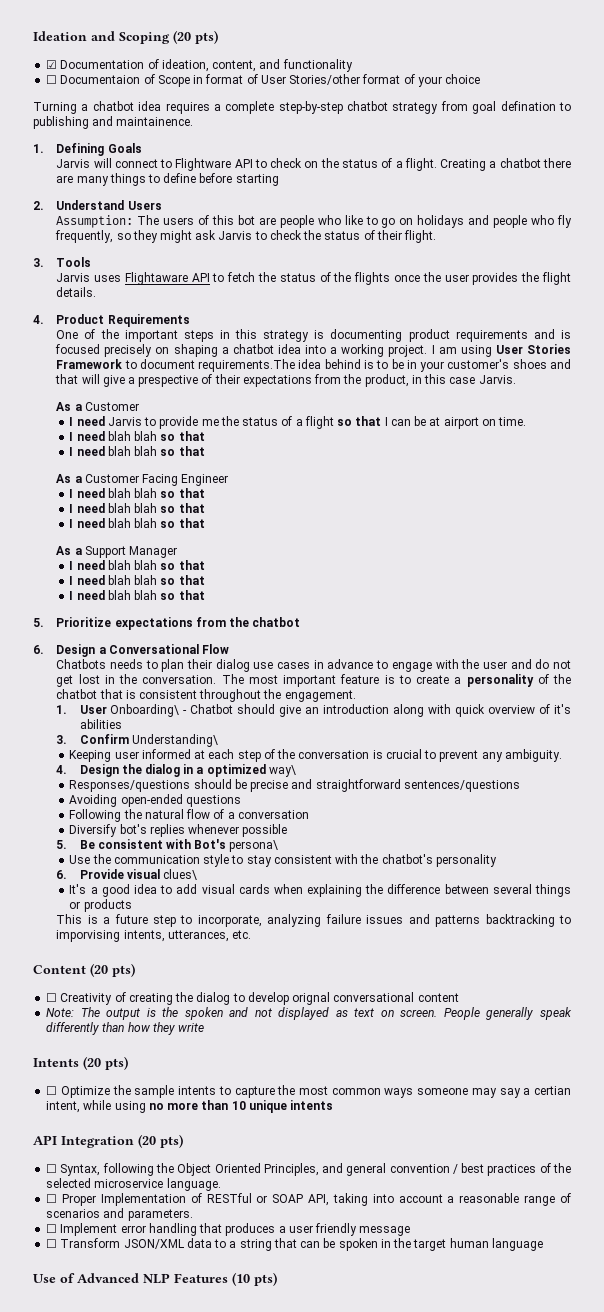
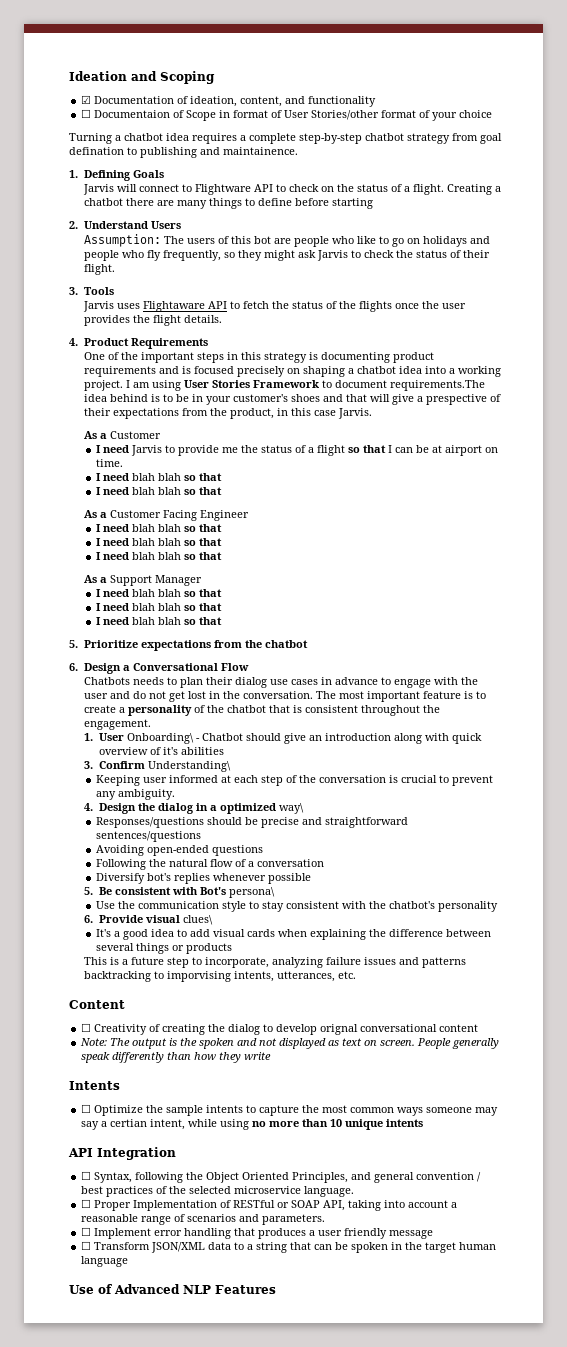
[173,30,218,44] (20 pts) -> (215, 77) none
[90,963,135,977] (20 pts) -> (125, 1004) none
[83,1056,128,1070] (20 pts) -> (120, 1085) none
[138,1134,183,1148] (20 pts) -> (176, 1153) none
[232,1272,277,1286] (10 pts) -> (276, 1289) none

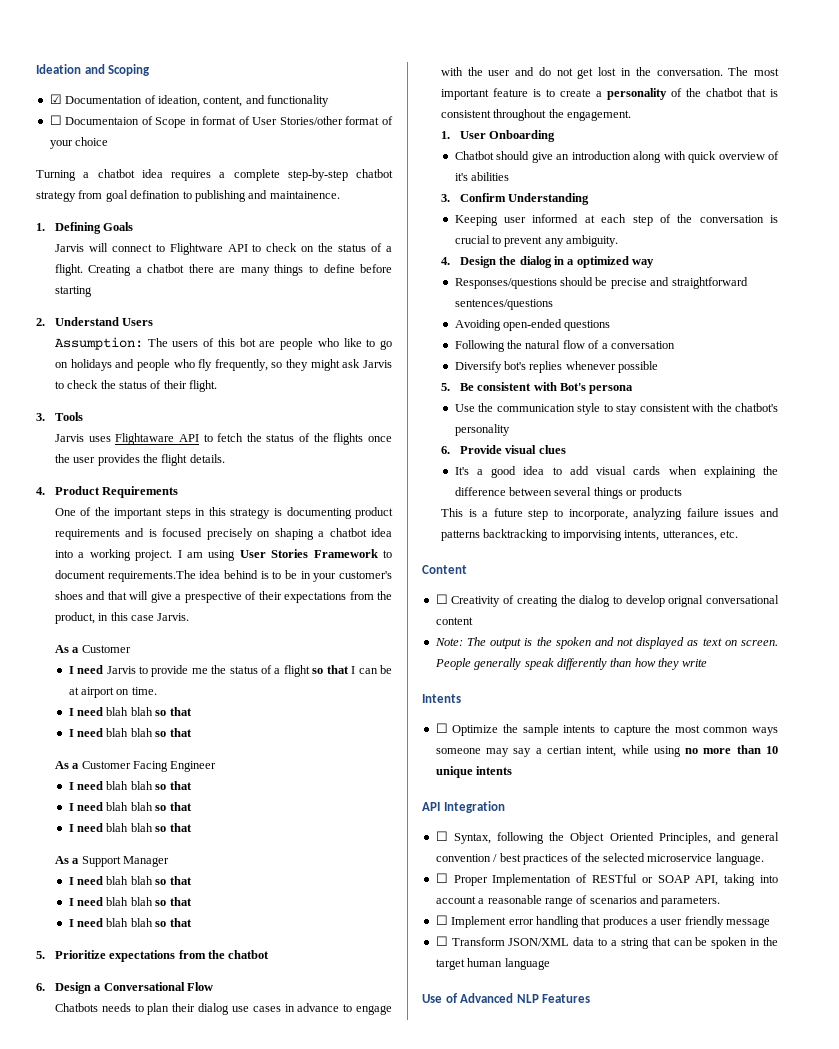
[126,733,200,744] Onboarding\ - -> [489,130,556,142] Onboarding //
[147,761,231,772] Understanding\ -> [508,193,590,205] Understanding
[278,803,304,814] way\ -> [632,259,655,268] way
[228,887,275,898] persona\ -> [589,385,634,394] persona
[182,915,213,925] clues\ -> [538,445,566,454] clues

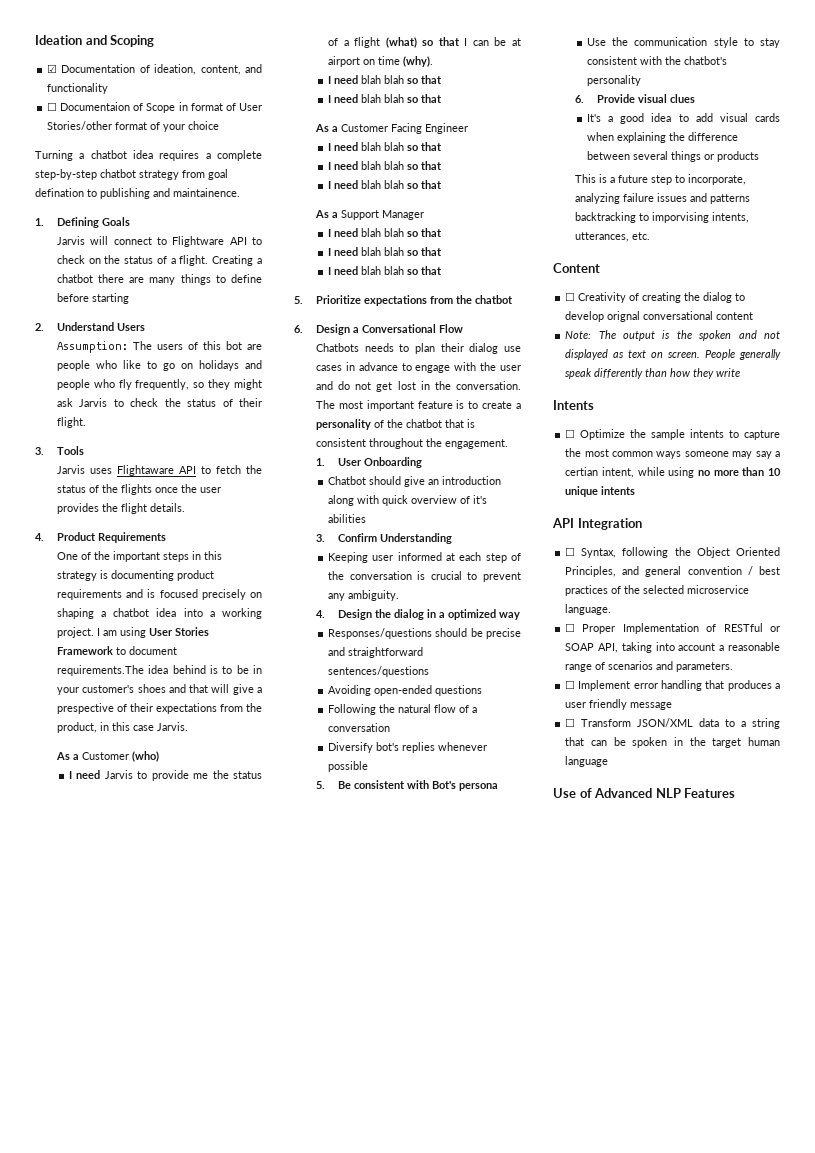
(131, 649) none -> [131,751,159,762] (who)
(310, 671) none -> [385,37,417,48] (what)
[131,687,157,695] time. -> [378,56,434,67] time (why).

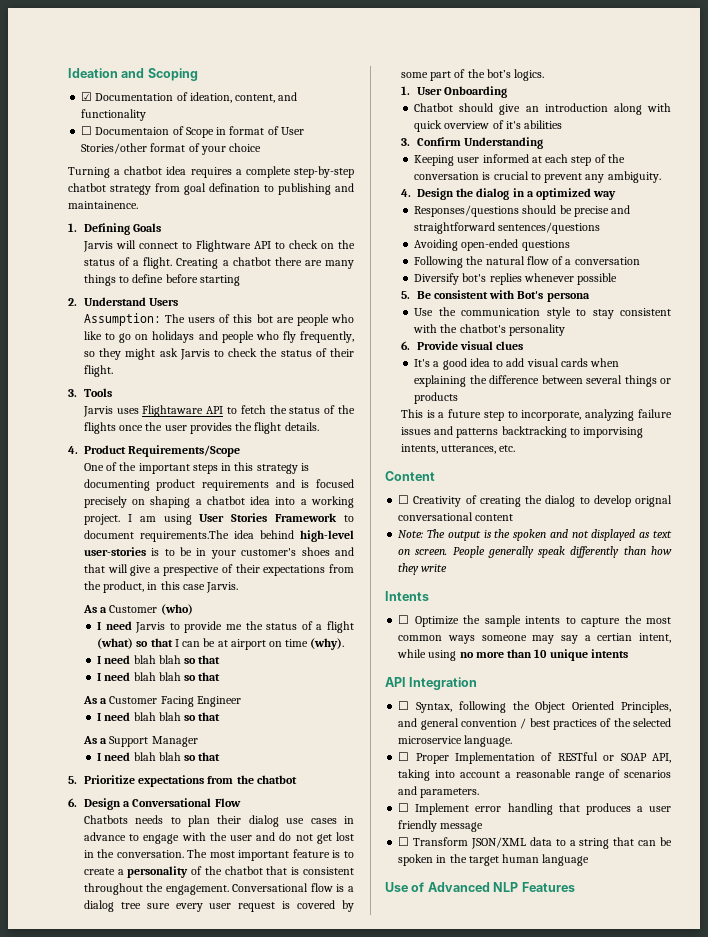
[97,532,166,543] Requirements -> [128,445,241,457] Requirements/Scope
(206, 669) none -> [300,530,354,542] [83,547,146,556] high-level user-stories
[328,161,443,170] [328,180,443,189] // I need blah blah so that // I need blah blah so that -> (221, 716) none
[328,247,443,256] [328,266,443,275] // I need blah blah so that // I need blah blah so that -> (221, 756) none
(508, 444) none -> [232,883,354,892] [83,900,354,912] [400,69,545,81] Conversational flow is a dialog tree sure every user request is covered by some part of the bot’s logics.

